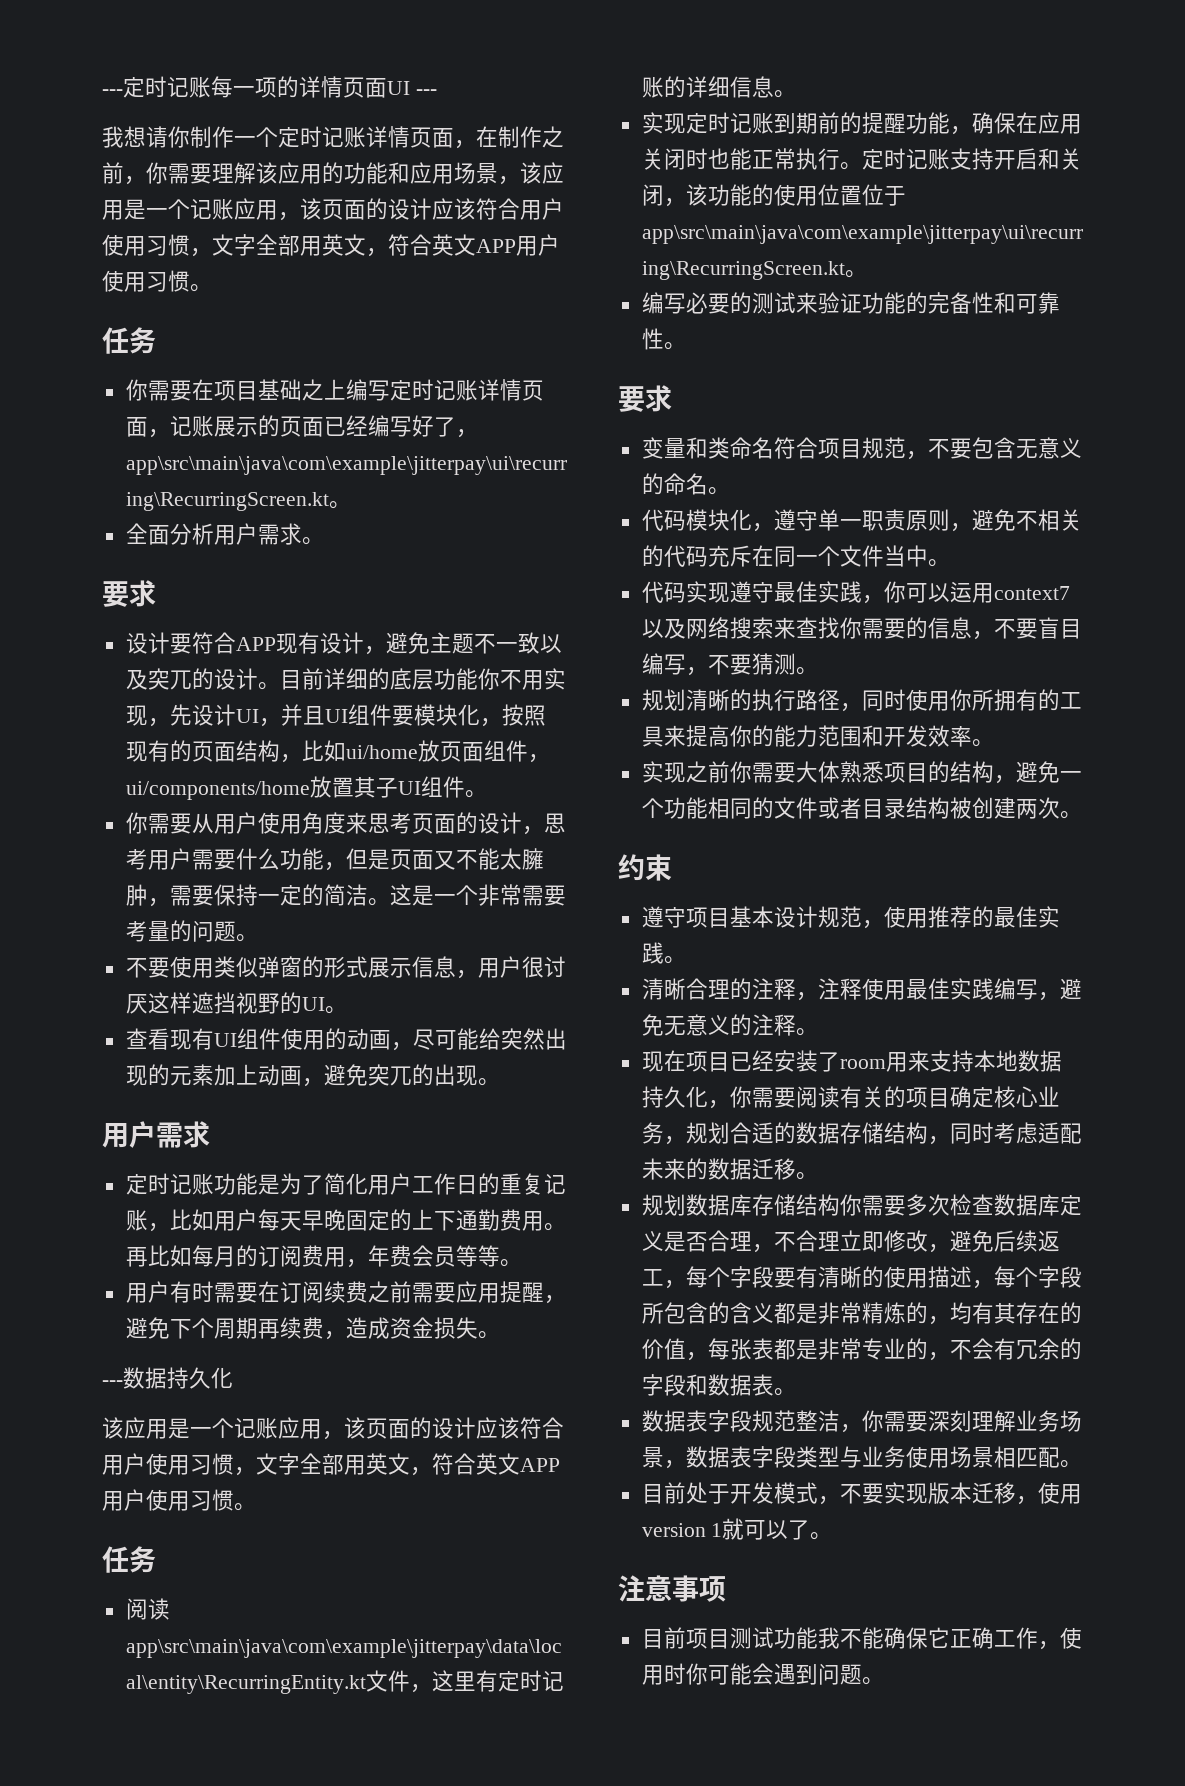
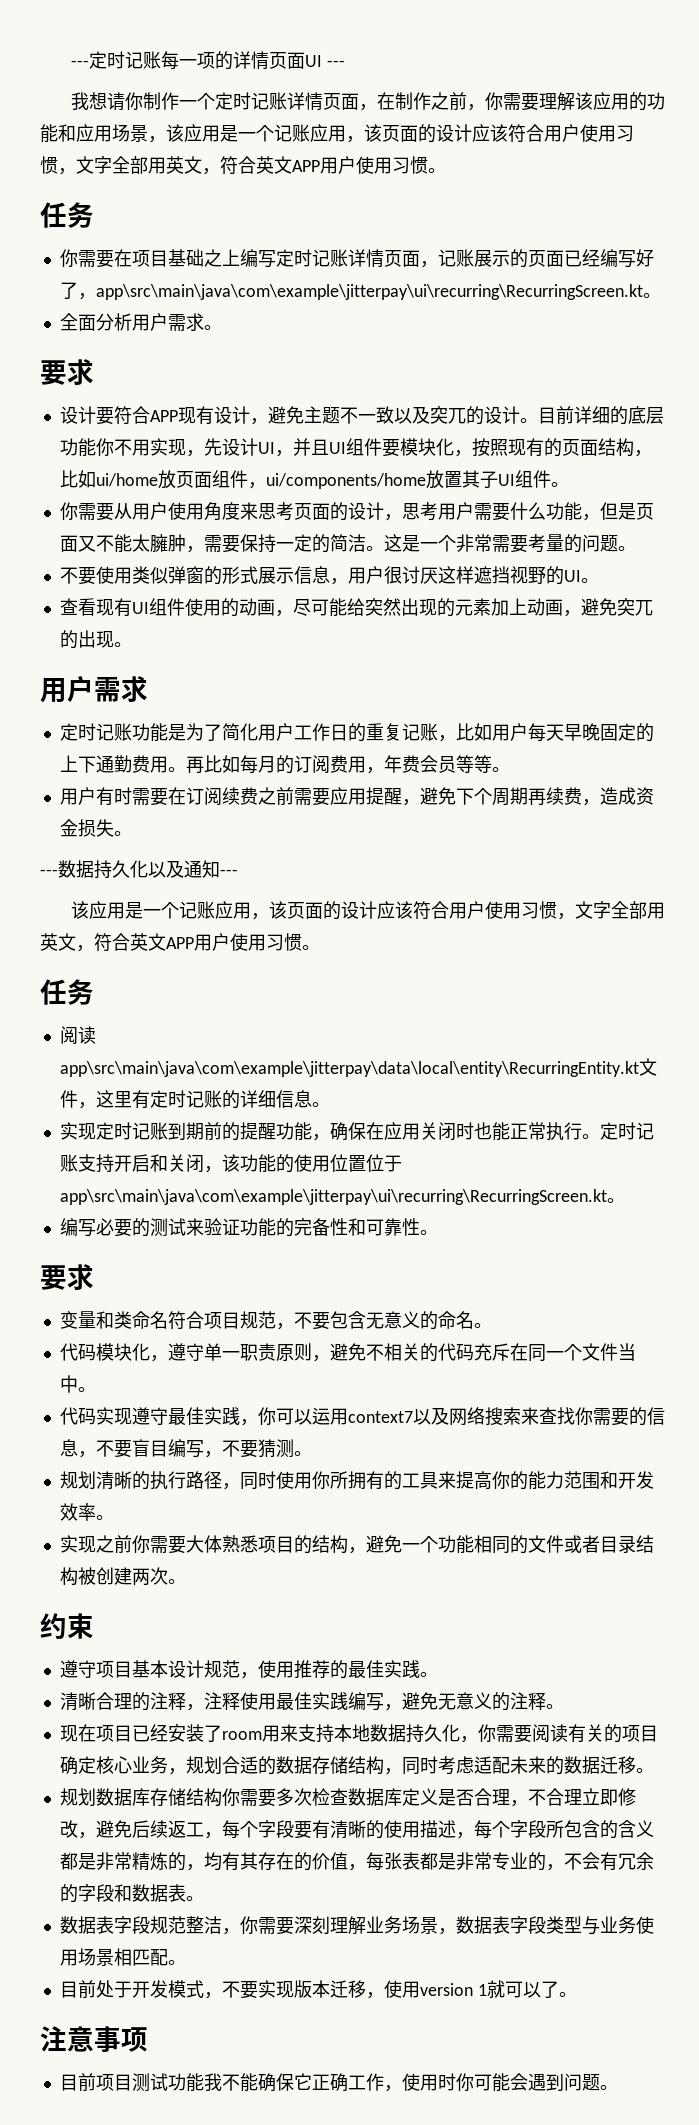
(233, 1378) none -> [148,860,238,878] 以及通知---

